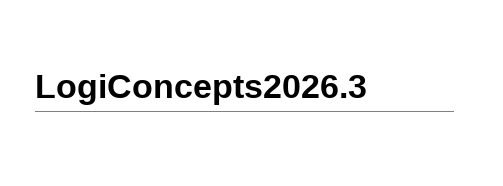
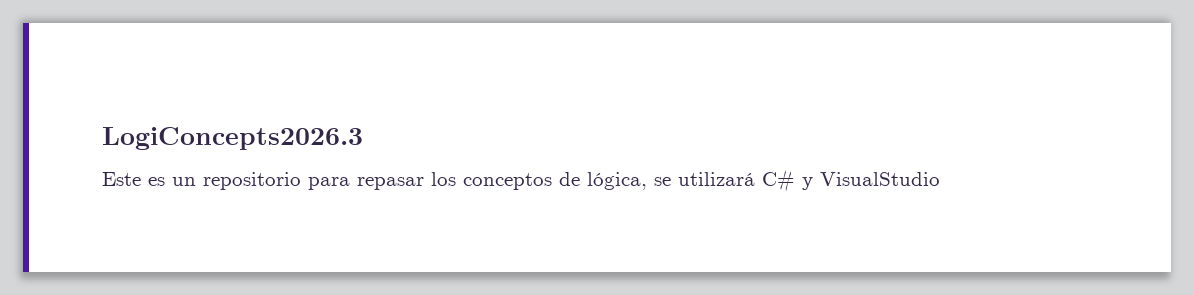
(367, 89) none -> [102,169,940,192] // Este es un repositorio para repasar los conceptos de lógica, se utilizará C# y VisualStudio

